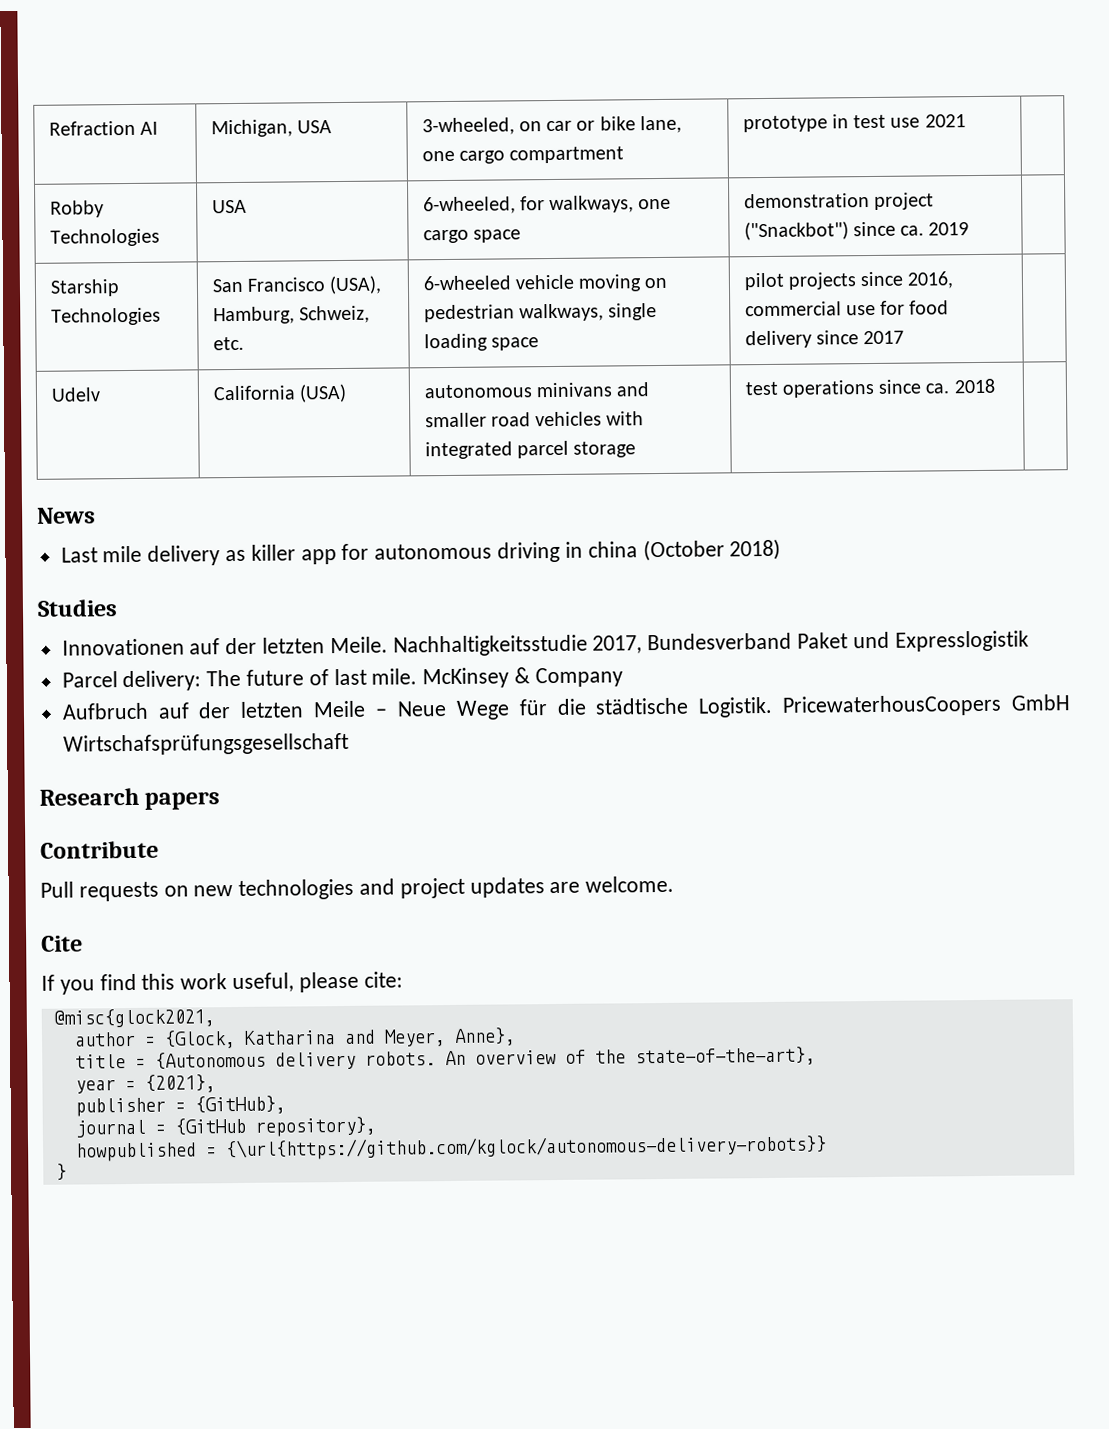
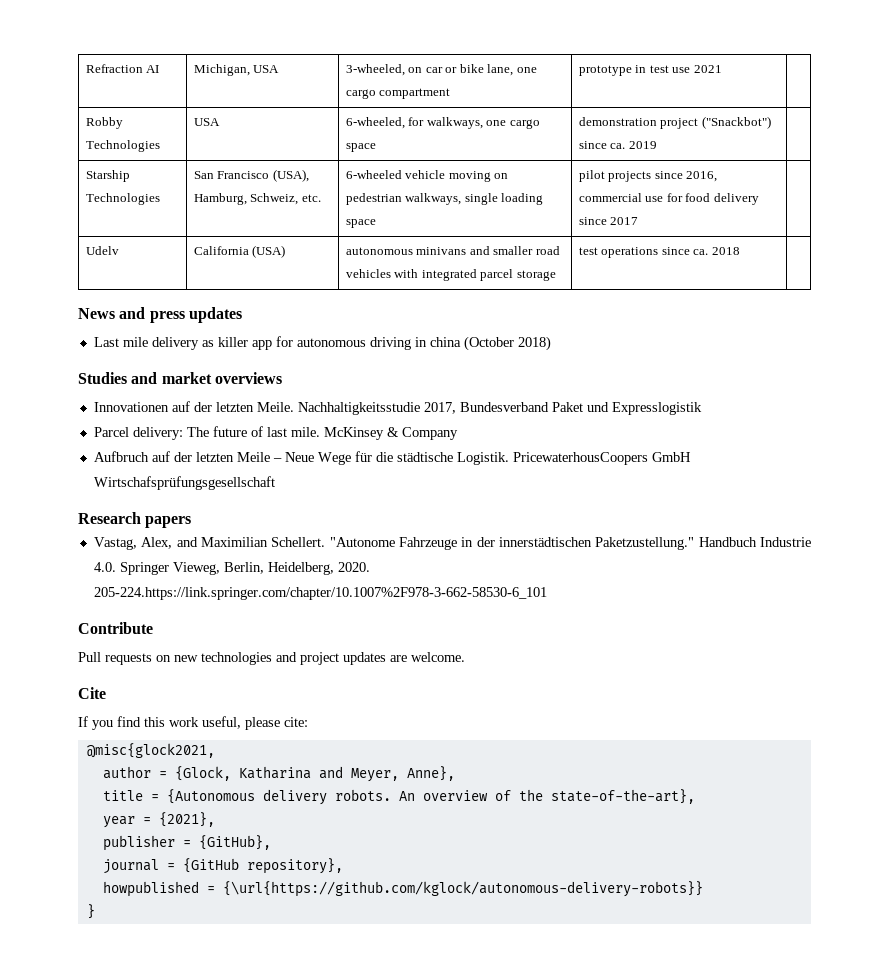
(96, 515) none -> [119,307,242,323] and press updates
(118, 608) none -> [131,372,282,384] and market overviews
(221, 800) none -> [93,537,811,550] [93,562,370,575] [93,587,547,600] // Vastag, Alex, and Maximilian Schellert. "Autonome Fahrzeuge in der innerstädtischen Paketzustellung." Handbuch Industrie 4.0. Springer Vieweg, Berlin, Heidelberg, 2020. 205-224.https://link.springer.com/chapter/10.1007%2F978-3-662-58530-6_101

